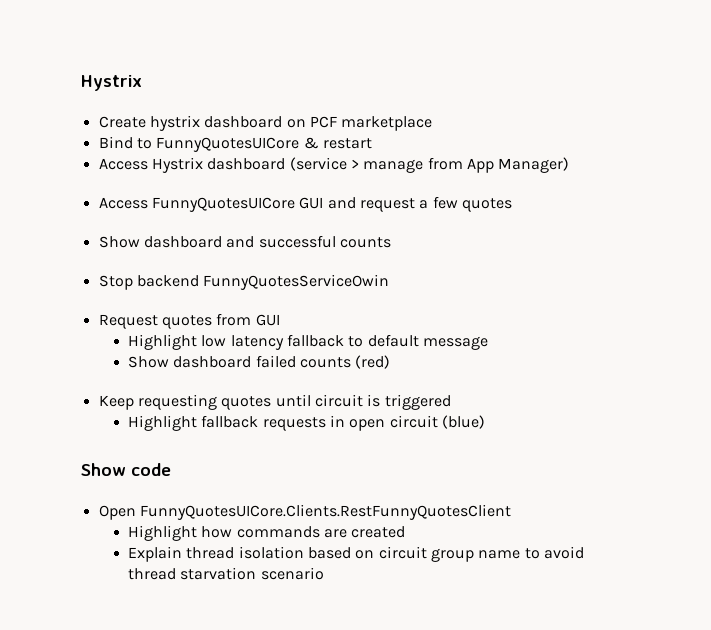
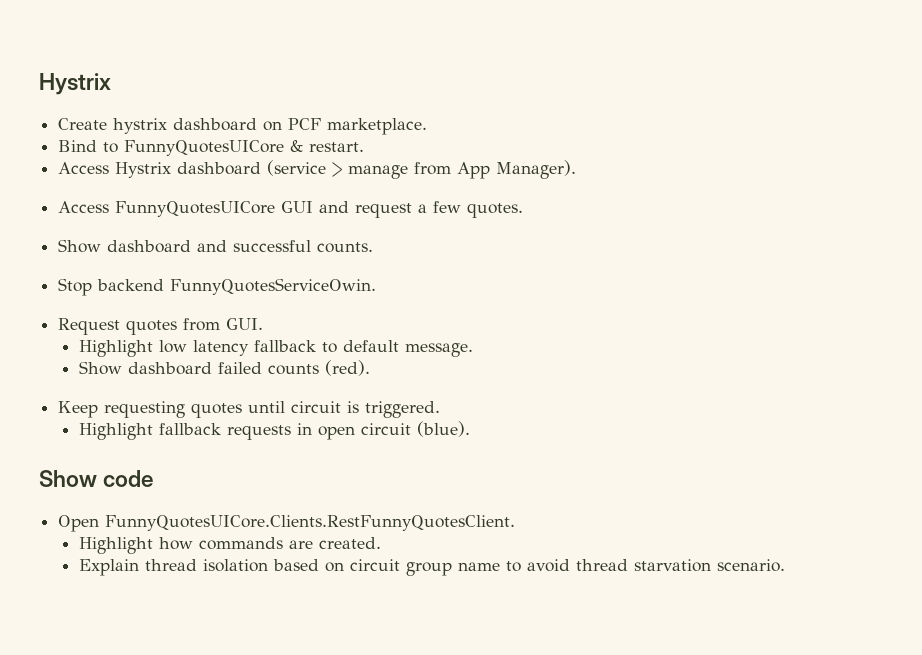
[341,116,433,131] marketplace -> [327,118,428,135] marketplace.
[322,138,372,149] restart -> [309,142,365,152] restart.
[498,157,570,173] Manager) -> [496,160,577,179] Manager).
[461,198,512,212] quotes -> [467,203,524,218] quotes.
[339,237,391,248] counts -> [317,242,374,253] counts.
[203,274,390,290] FunnyQuotesServiceOwin -> [170,278,377,295] FunnyQuotesServiceOwin.
[255,314,280,326] GUI -> [226,318,264,330] GUI.
[422,336,488,350] message -> [404,343,473,357] message.
[355,355,391,369] (red) -> [324,360,370,376] (red).
[384,394,451,410] triggered -> [365,401,441,418] triggered.
[441,415,485,429] (blue) -> [416,421,470,437] (blue).
[139,504,511,520] FunnyQuotesUICore.Clients.RestFunnyQuotesClient -> [105,515,516,531] FunnyQuotesUICore.Clients.RestFunnyQuotesClient.
[351,526,406,538] created -> [318,537,381,549] created.
[260,567,324,580] scenario -> [716,559,785,572] scenario.

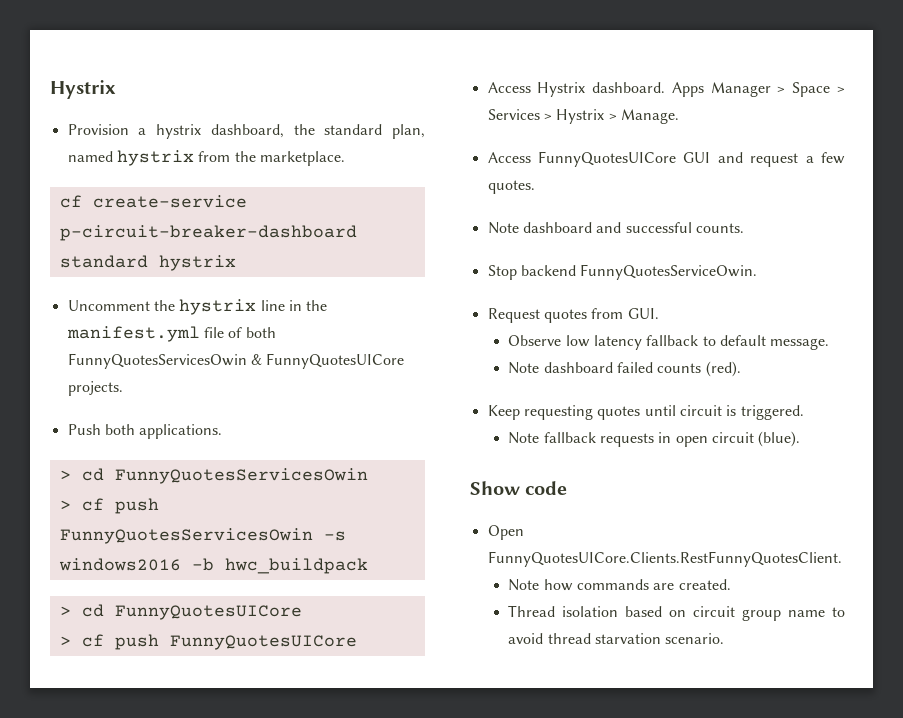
[58,118,428,135] [58,140,365,156] [58,160,577,179] Create hystrix dashboard on PCF marketplace. // Bind to FunnyQuotesUICore & restart. // Access Hystrix dashboard (service > manage from App Manager). -> [67,124,425,139] [67,150,345,166] [59,195,247,208] [59,225,357,241] [59,255,236,271] [67,299,328,315] [66,326,276,342] [67,353,405,369] [67,381,123,396] [67,424,223,439] [59,468,368,484] [59,498,159,514] [59,528,346,544] [58,558,368,574] [59,604,302,620] [59,634,357,650] [487,82,845,97] [487,109,679,124] Provision a hystrix dashboard, the standard plan, named hystrix from the marketplace. // cf create-service p-circuit-breaker-dashboard standard hystrix // Uncomment the hystrix line in the manifest.yml file of both FunnyQuotesServicesOwin & FunnyQuotesUICore projects. // Push both applications. // > cd FunnyQuotesServicesOwin // > cf push FunnyQuotesServicesOwin -s windows2016 -b hwc_buildpack // > cd FunnyQuotesUICore // > cf push FunnyQuotesUICore // Access Hystrix dashboard. Apps Manager > Space > Services > Hystrix > Manage.
[58,239,102,253] Show -> [487,222,519,234] Note
[78,340,153,357] Highlight -> [508,335,562,346] Observe
[78,361,122,375] Show -> [508,362,540,374] Note
[78,423,153,440] Highlight -> [508,432,540,444] Note
[78,537,153,554] Highlight -> [508,579,540,591] Note
[78,559,197,576] Explain thread -> [508,605,556,617] Thread

